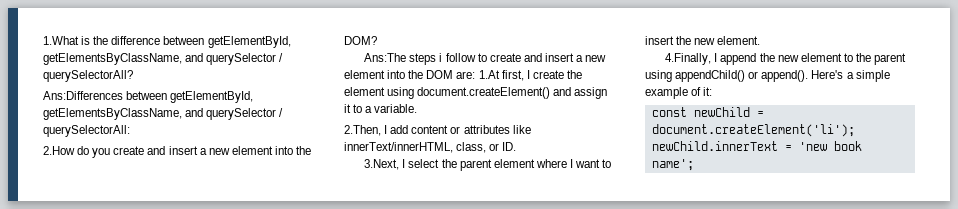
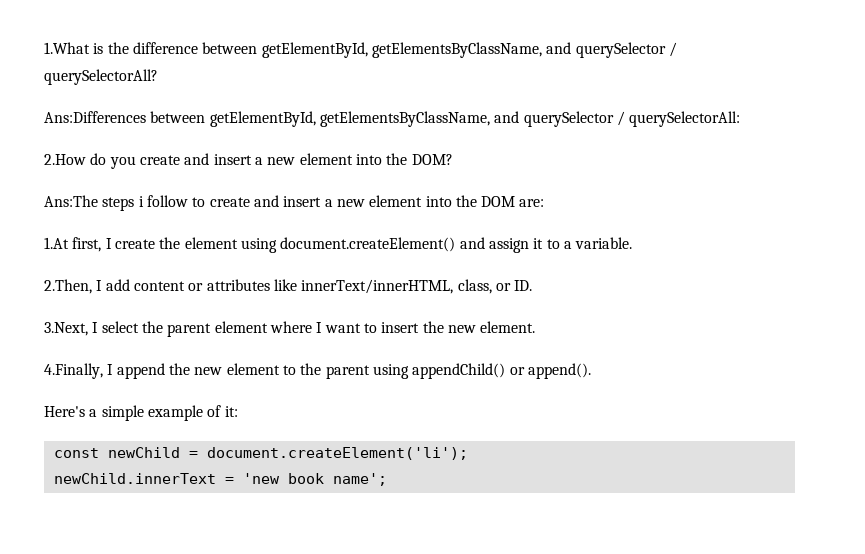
(476, 75) none -> (545, 203) //
(809, 76) none -> (591, 371) //

